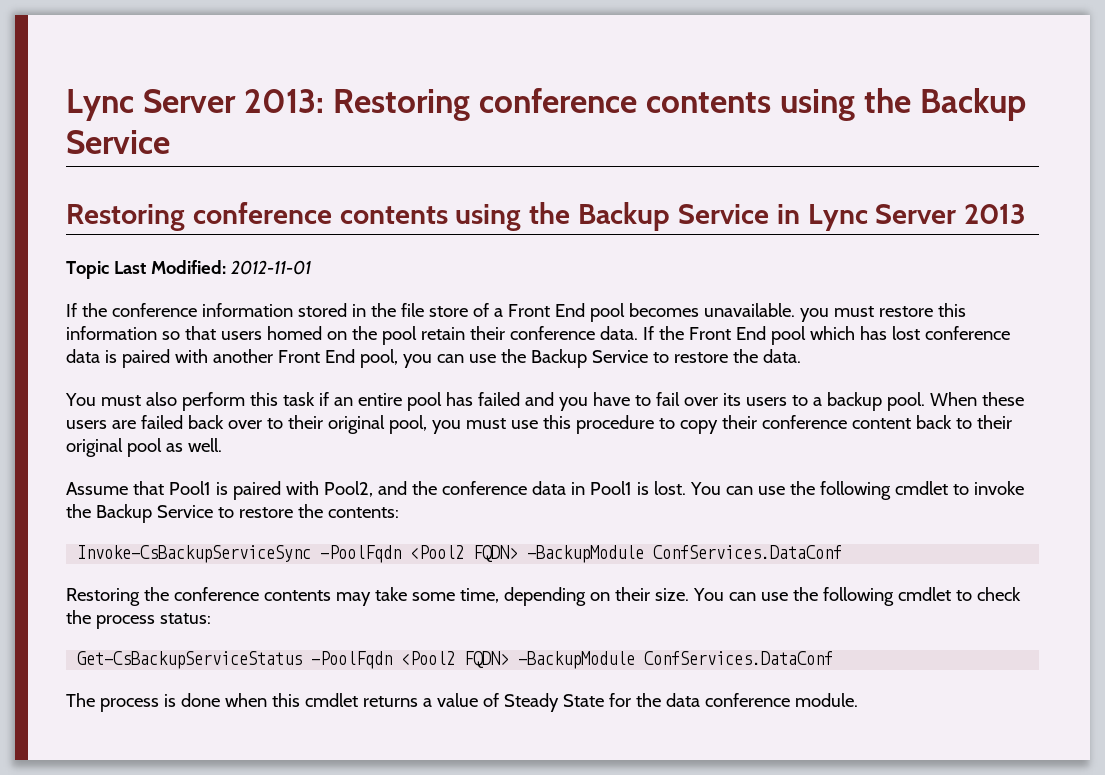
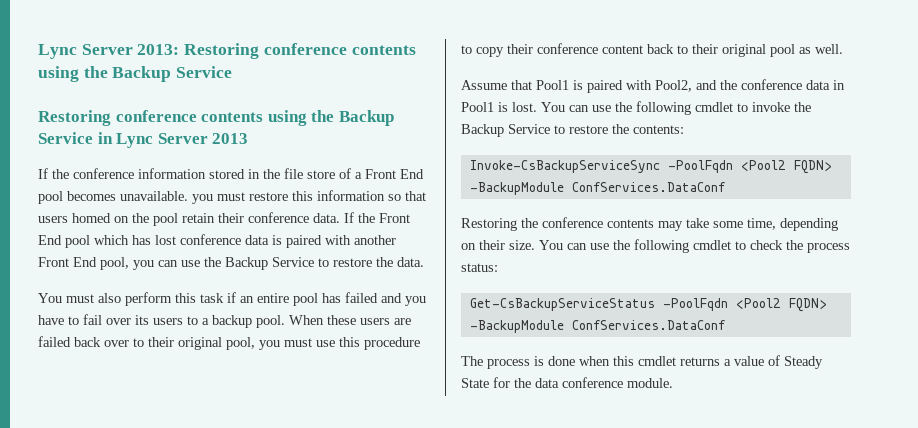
[66,260,311,279] // Topic Last Modified: 2012-11-01 -> (249, 138) none

